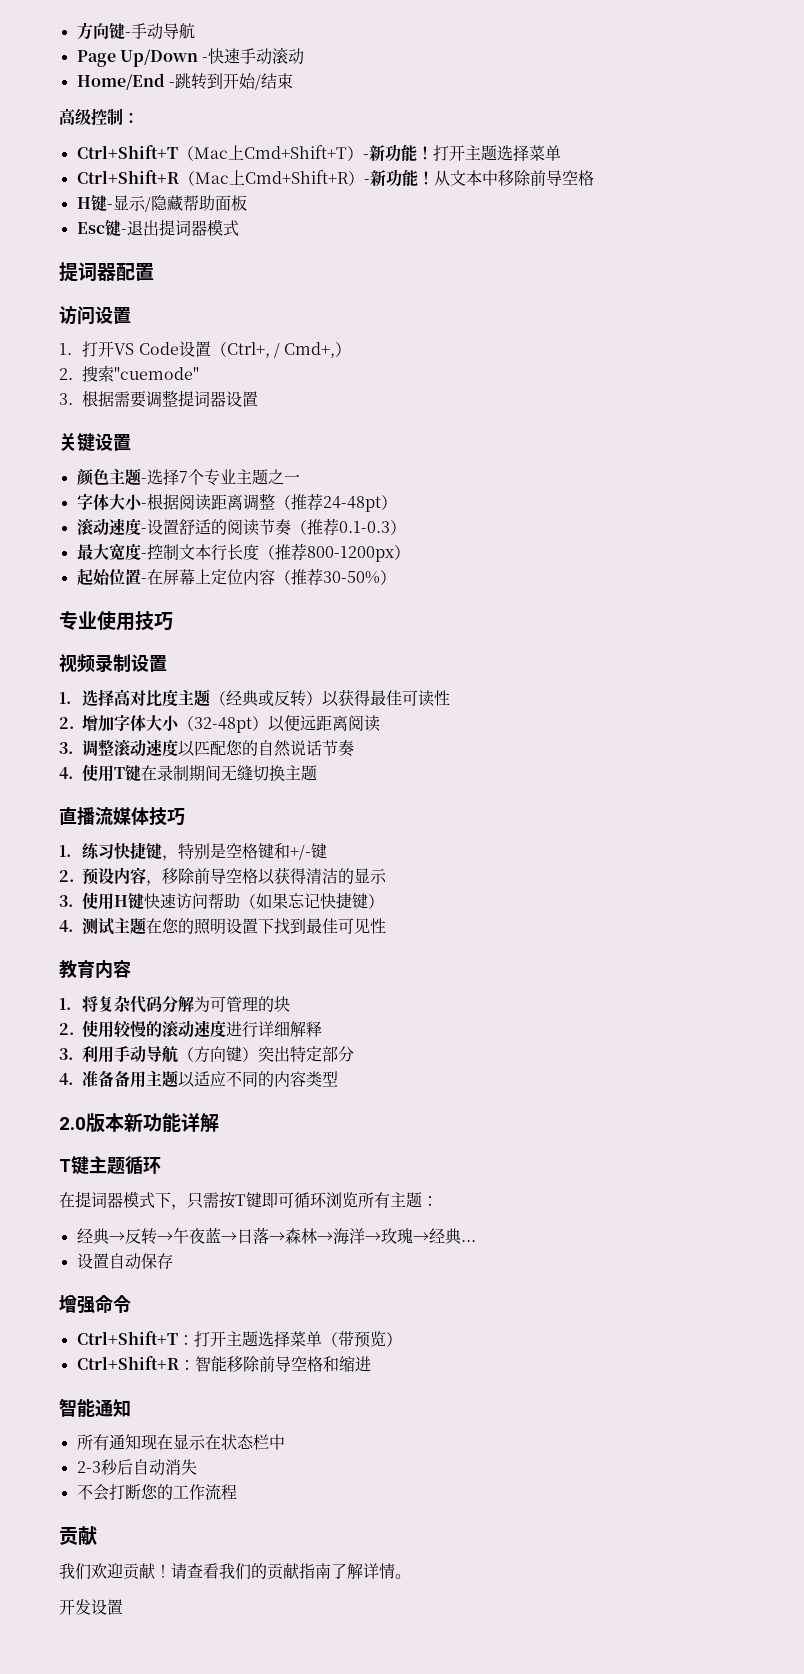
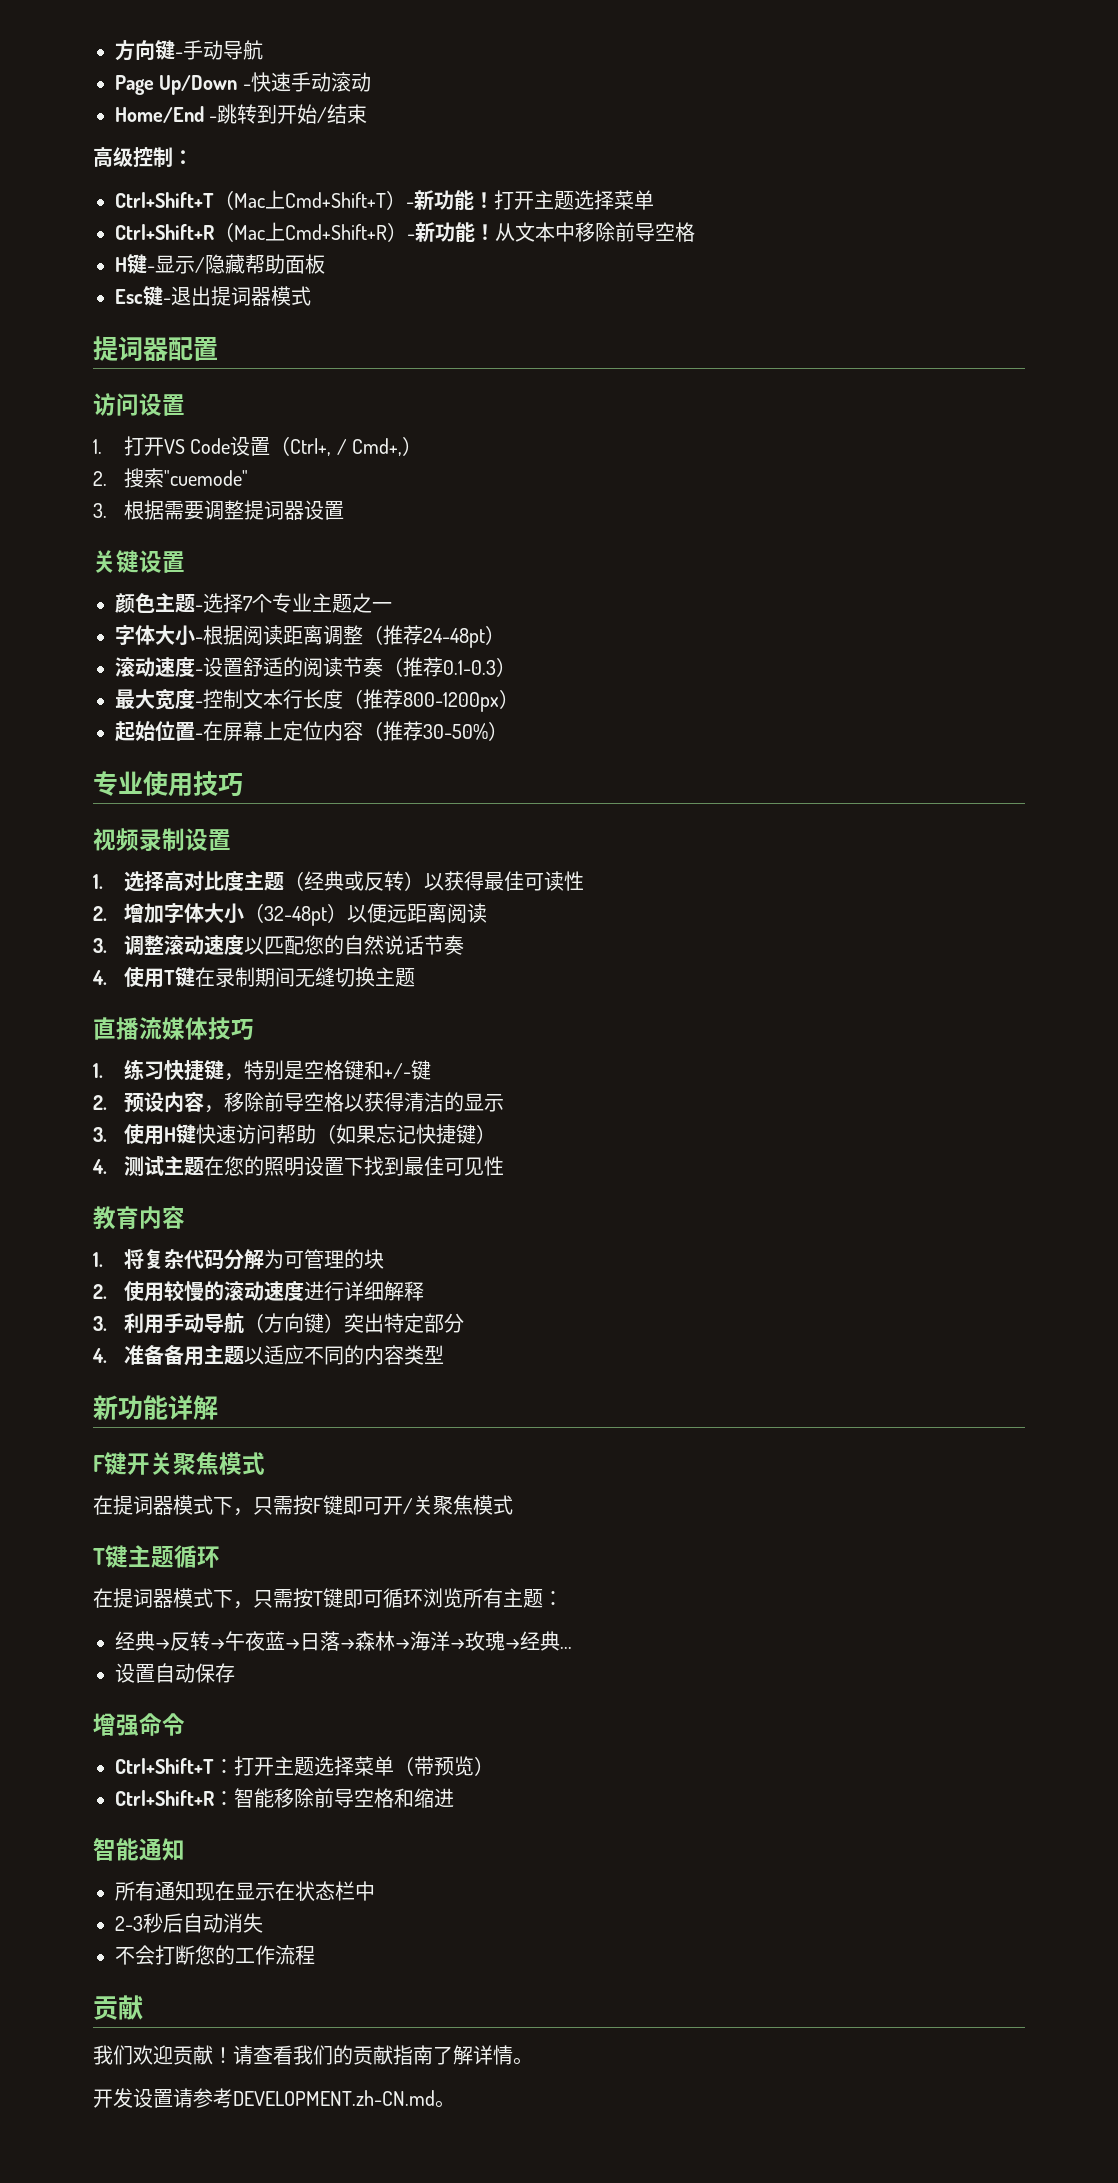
[59,1113,124,1133] 2.0版本 -> (444, 1354) none
(219, 1122) none -> [93,1452,265,1475] [93,1495,513,1516] // F键开关聚焦模式 // 在提词器模式下，只需按F键即可开/关聚焦模式
(123, 1607) none -> [173,2088,455,2108] 请参考DEVELOPMENT.zh-CN.md。

